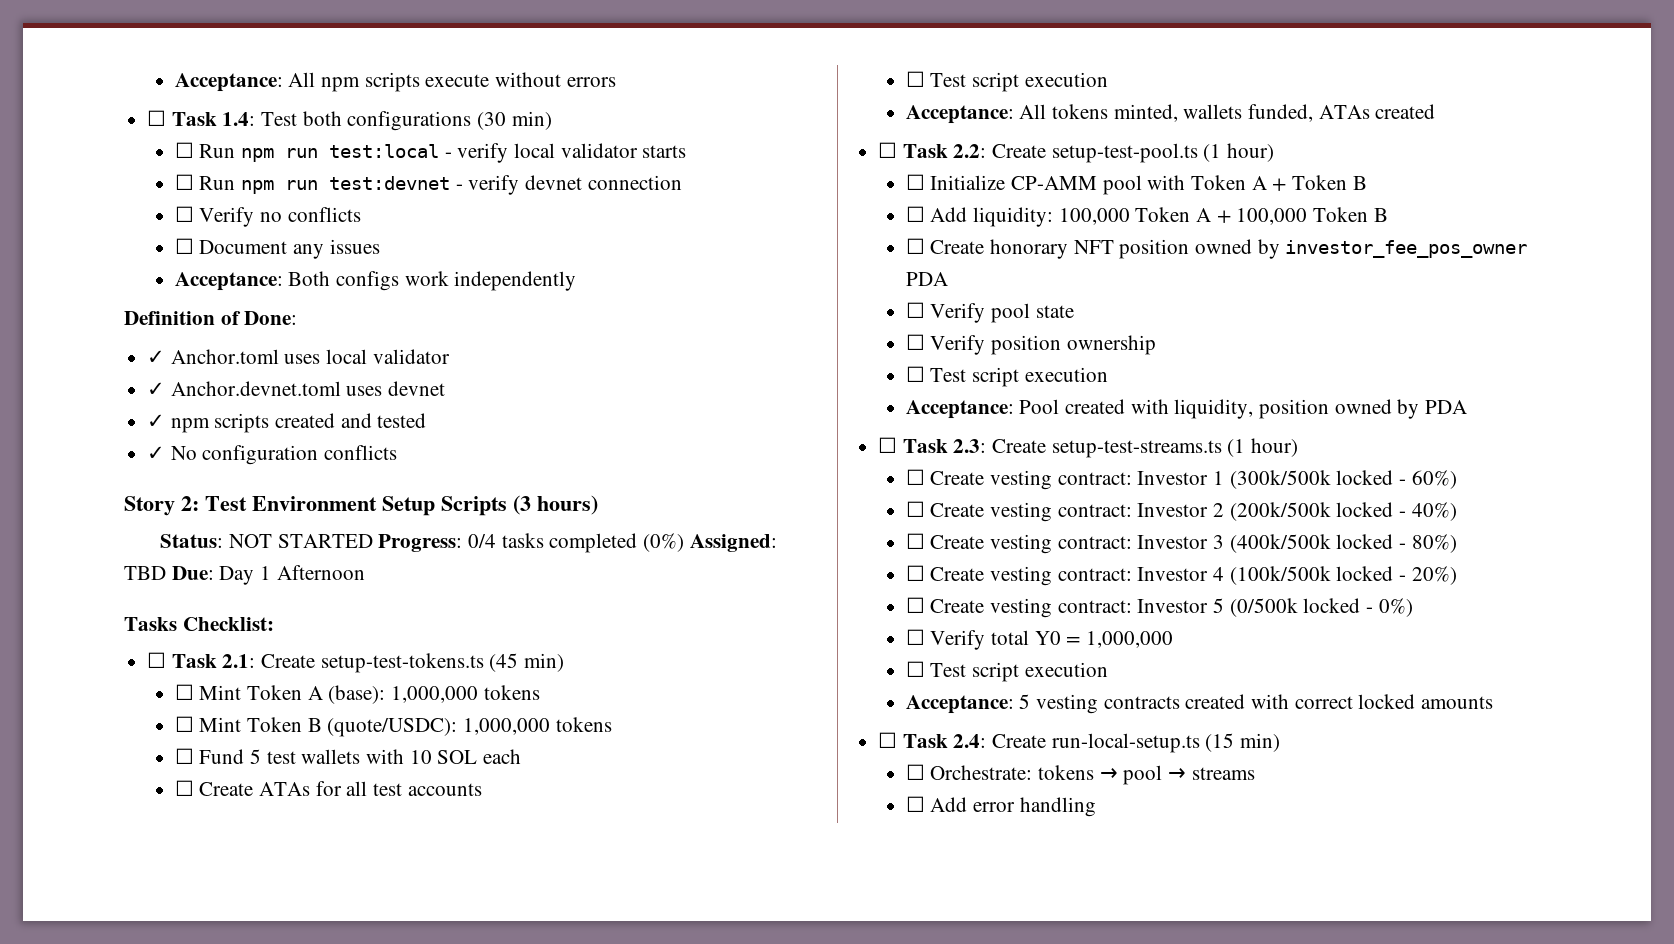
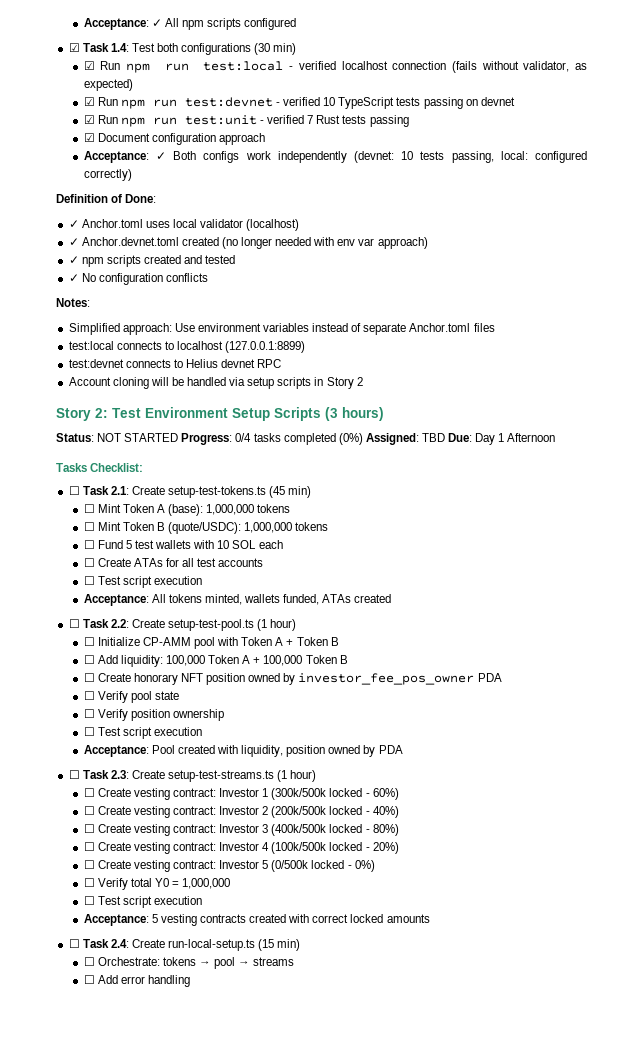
[174,73,283,92] Acceptance: -> [83,18,162,30] Acceptance: ✓
[425,72,616,87] [147,110,167,126] execute without errors // ☐ -> [244,18,297,30] [68,43,80,52] configured // ☑
[174,142,194,158] ☐ -> [83,61,95,70] ☑
[457,143,687,163] [174,174,194,190] verify local validator starts // ☐ -> [298,61,587,73] [83,79,133,91] [83,97,95,106] verified localhost connection (fails without validator, as expected) // ☑
[468,175,682,195] [174,206,361,227] [174,238,380,259] [174,272,283,291] verify devnet connection // ☐ Verify no conflicts // ☐ Document any issues // Acceptance: -> [283,97,515,109] [83,115,409,127] [83,133,266,145] [83,151,166,163] verified 10 TypeScript tests passing on devnet // ☑ Run npm run test:unit - verified 7 Rust tests passing // ☑ Document configuration approach // Acceptance: ✓
(577, 281) none -> [353,151,588,163] [83,169,132,181] (devnet: 10 tests passing, local: configured correctly)
(450, 356) none -> [246,219,300,231] (localhost)
[346,381,446,396] uses devnet -> [181,237,428,249] created (no longer needed with env var approach)
(398, 452) none -> [56,298,90,307] [68,323,495,335] [68,341,306,353] [68,359,282,368] [68,377,363,389] // Notes: // Simplified approach: Use environment variables instead of separate Anchor.toml files // test:local connects to localhost (127.0.0.1:8899) // test:devnet connects to Helius devnet RPC // Account cloning will be handled via setup scripts in Story 2

